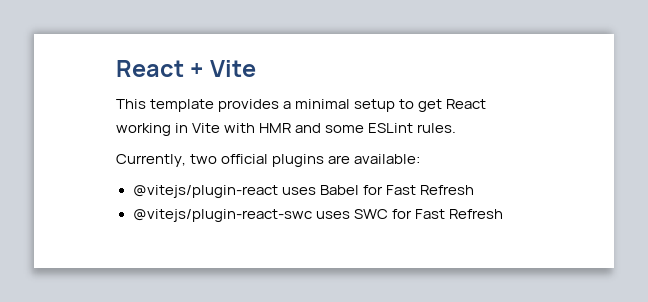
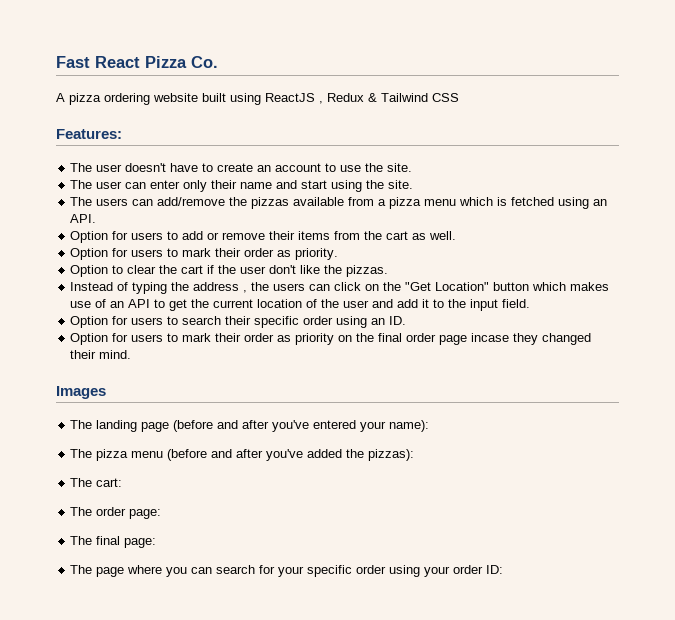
[116,60,256,77] [116,99,487,112] [116,123,457,136] [116,154,421,167] [132,185,474,198] [132,209,503,222] React + Vite // This template provides a minimal setup to get React working in Vite with HMR and some ESLint rules. // Currently, two official plugins are available: // @vitejs/plugin-react uses Babel for Fast Refresh // @vitejs/plugin-react-swc uses SWC for Fast Refresh -> [56,56,218,68] [56,93,459,105] [56,129,122,139] [70,163,413,172] [70,180,414,192] [70,197,608,209] [70,214,97,223] [70,231,457,243] [70,248,339,260] [70,265,389,277] [70,282,610,294] [70,299,531,311] [70,316,407,328] [70,333,592,345] [70,350,132,359] [56,386,106,399] [70,420,430,432] [70,449,415,461] [70,478,123,487] [70,507,162,519] [70,536,157,548] [70,565,504,577] Fast React Pizza Co. // A pizza ordering website built using ReactJS , Redux & Tailwind CSS // Features: // The user doesn't have to create an account to use the site. // The user can enter only their name and start using the site. // The users can add/remove the pizzas available from a pizza menu which is fetched using an API. // Option for users to add or remove their items from the cart as well. // Option for users to mark their order as priority. // Option to clear the cart if the user don't like the pizzas. // Instead of typing the address , the users can click on the "Get Location" button which makes use of an API to get the current location of the user and add it to the input field. // Option for users to search their specific order using an ID. // Option for users to mark their order as priority on the final order page incase they changed their mind. // Images // The landing page (before and after you've entered your name): // The pizza menu (before and after you've added the pizzas): // The cart: // The order page: // The final page: // The page where you can search for your specific order using your order ID:

